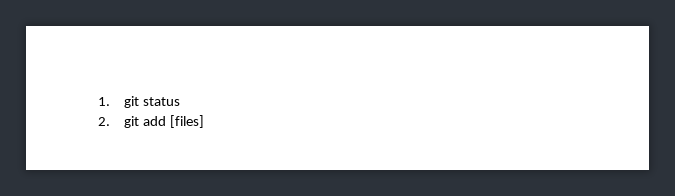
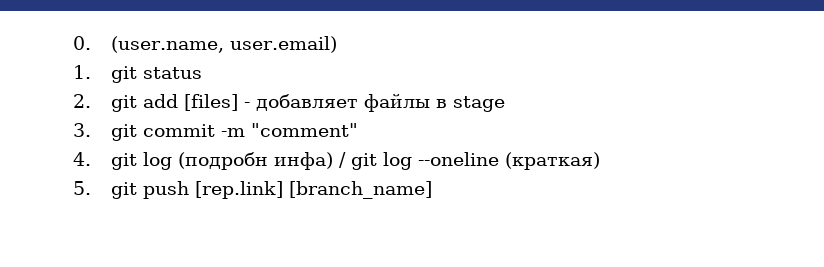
(98, 101) none -> [73,36,337,53] 0. (user.name, user.email) //
(205, 121) none -> [243,93,505,112] [73,123,358,141] [73,152,600,170] [73,181,432,199] - добавляет файлы в stage // 3. git commit -m "comment" // 4. git log (подробн инфа) / git log --oneline (краткая) // 5. git push [rep.link] [branch_name]

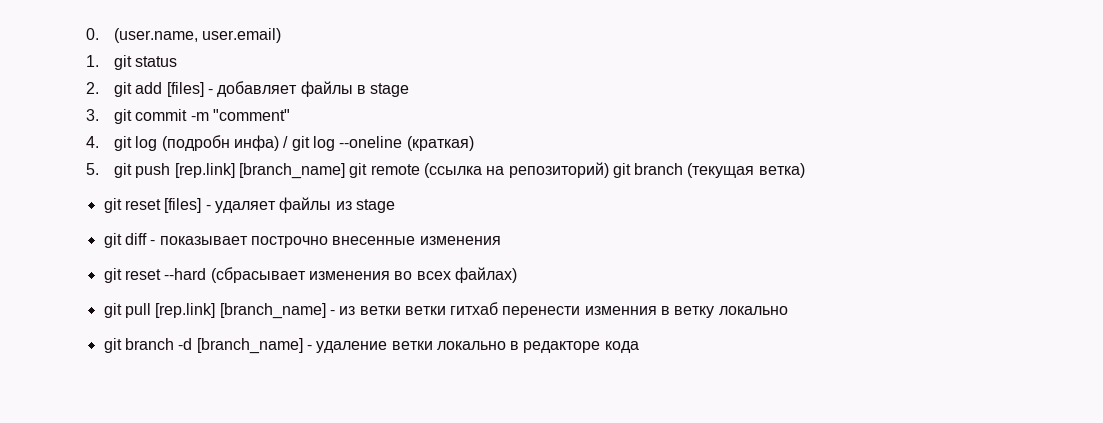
(432, 190) none -> [349,162,805,178] [103,197,395,213] [103,233,501,248] [103,267,517,283] [103,302,788,319] [103,338,639,354] git remote (ссылка на репозиторий) git branch (текущая ветка) // git reset [files] - удаляет файлы из stage // git diff - показывает построчно внесенные изменения // git reset --hard (сбрасывает изменения во всех файлах) // git pull [rep.link] [branch_name] - из ветки ветки гитхаб перенести изменния в ветку локально // git branch -d [branch_name] - удаление ветки локально в редакторе кода

